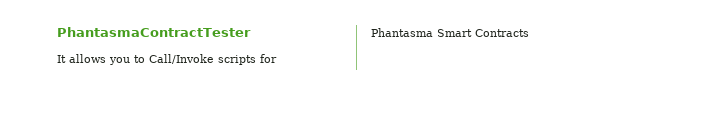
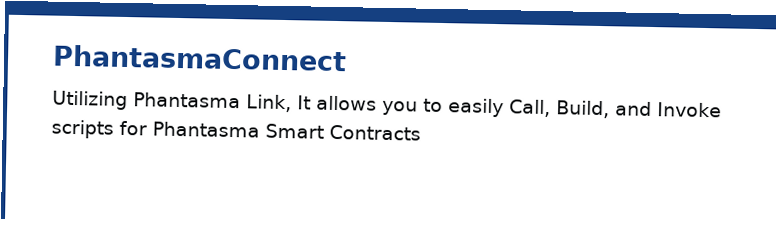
[57,27,251,37] [57,54,214,65] PhantasmaContractTester // It allows you to Call/Invoke -> [52,44,347,72] [52,90,722,119] PhantasmaConnect // Utilizing Phantasma Link, It allows you to easily Call, Build, and Invoke

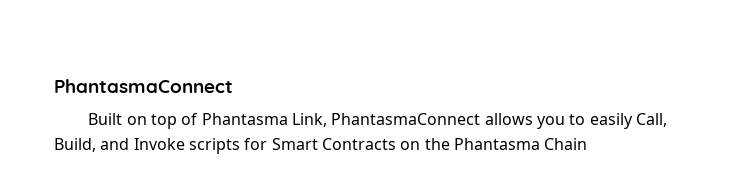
[52,90,128,111] Utilizing -> [88,113,199,129] Built on top of
[297,95,311,110] It -> [331,113,481,125] PhantasmaConnect
[152,121,260,138] Phantasma -> (268, 144) none
(421, 132) none -> [400,138,588,150] on the Phantasma Chain

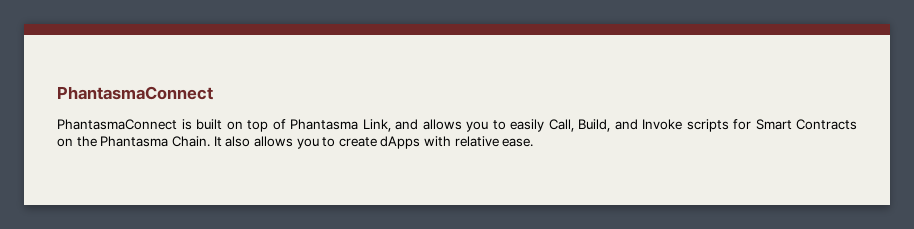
[88,113,123,125] Built -> [57,119,222,130] PhantasmaConnect is built
[331,113,481,125] PhantasmaConnect -> [395,119,418,130] and
[544,138,588,150] Chain -> [171,136,534,149] Chain. It also allows you to create dApps with relative ease.

